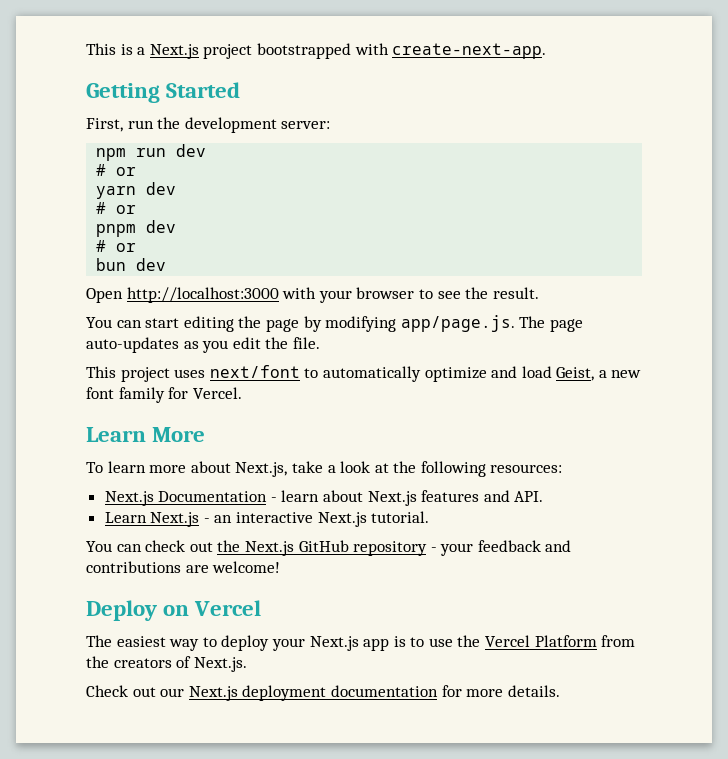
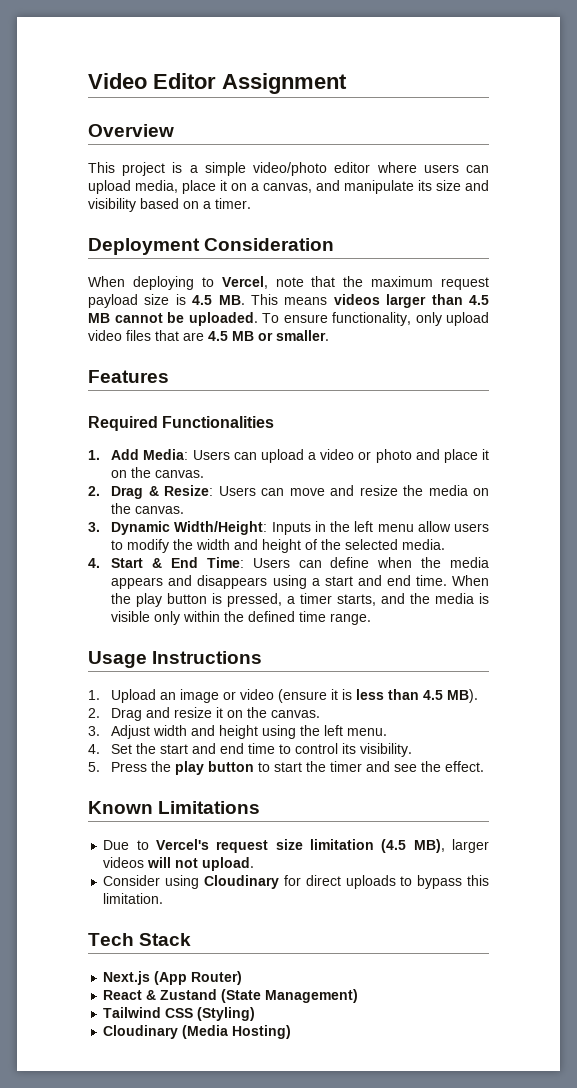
[86,43,547,59] [86,82,241,103] [86,117,331,133] [96,144,207,161] [96,164,137,176] [96,182,177,199] [96,202,137,214] [96,220,177,237] [96,240,137,252] [96,258,167,271] [86,287,539,303] [86,315,583,332] [86,337,320,353] [86,365,642,382] [86,387,242,403] [86,427,206,442] [86,461,563,477] [104,490,544,506] [104,511,430,527] [86,540,572,556] [86,561,281,573] [86,600,262,621] [86,635,636,651] [86,656,247,672] [86,685,560,701] This is a Next.js project bootstrapped with create-next-app. // Getting Started // First, run the development server: // npm run dev // # or // yarn dev // # or // pnpm dev // # or // bun dev // Open http://localhost:3000 with your browser to see the result. // You can start editing the page by modifying app/page.js. The page auto-updates as you edit the file. // This project uses next/font to automatically optimize and load Geist, a new font family for Vercel. // Learn More // To learn more about Next.js, take a look at the following resources: // Next.js Documentation - learn about Next.js features and API. // Learn Next.js - an interactive Next.js tutorial. // You can check out the Next.js GitHub repository - your feedback and contributions are welcome! // Deploy on Vercel // The easiest way to deploy your Next.js app is to use the Vercel Platform from the creators of Next.js. // Check out our Next.js deployment documentation for more details. -> [88,73,347,94] [88,124,174,137] [88,162,490,176] [88,180,489,194] [88,198,251,212] [88,238,335,255] [88,276,489,290] [88,294,489,308] [88,312,489,326] [88,330,329,341] [88,370,169,383] [88,416,275,431] [88,449,490,463] [111,467,205,478] [88,485,490,499] [111,503,185,514] [88,521,489,535] [111,539,446,553] [88,557,489,568] [111,575,489,589] [111,593,490,607] [111,611,372,625] [88,651,263,668] [88,689,479,703] [88,707,321,721] [88,725,388,739] [88,743,413,757] [88,761,485,775] [88,801,261,814] [103,839,489,853] [103,857,255,871] [103,875,489,889] [103,893,164,904] [88,933,192,946] [103,971,243,985] [103,989,359,1003] [103,1007,256,1021] [103,1025,292,1039] Video Editor Assignment // Overview // This project is a simple video/photo editor where users can upload media, place it on a canvas, and manipulate its size and visibility based on a timer. // Deployment Consideration // When deploying to Vercel, note that the maximum request payload size is 4.5 MB. This means videos larger than 4.5 MB cannot be uploaded. To ensure functionality, only upload video files that are 4.5 MB or smaller. // Features // Required Functionalities // 1. Add Media: Users can upload a video or photo and place it on the canvas. // 2. Drag & Resize: Users can move and resize the media on the canvas. // 3. Dynamic Width/Height: Inputs in the left menu allow users to modify the width and height of the selected media. // 4. Start & End Time: Users can define when the media appears and disappears using a start and end time. When the play button is pressed, a timer starts, and the media is visible only within the defined time range. // Usage Instructions // 1. Upload an image or video (ensure it is less than 4.5 MB). // 2. Drag and resize it on the canvas. // 3. Adjust width and height using the left menu. // 4. Set the start and end time to control its visibility. // 5. Press the play button to start the timer and see the effect. // Known Limitations // Due to Vercel's request size limitation (4.5 MB), larger videos will not upload. // Consider using Cloudinary for direct uploads to bypass this limitation. // Tech Stack // Next.js (App Router) // React & Zustand (State Management) // Tailwind CSS (Styling) // Cloudinary (Media Hosting)

